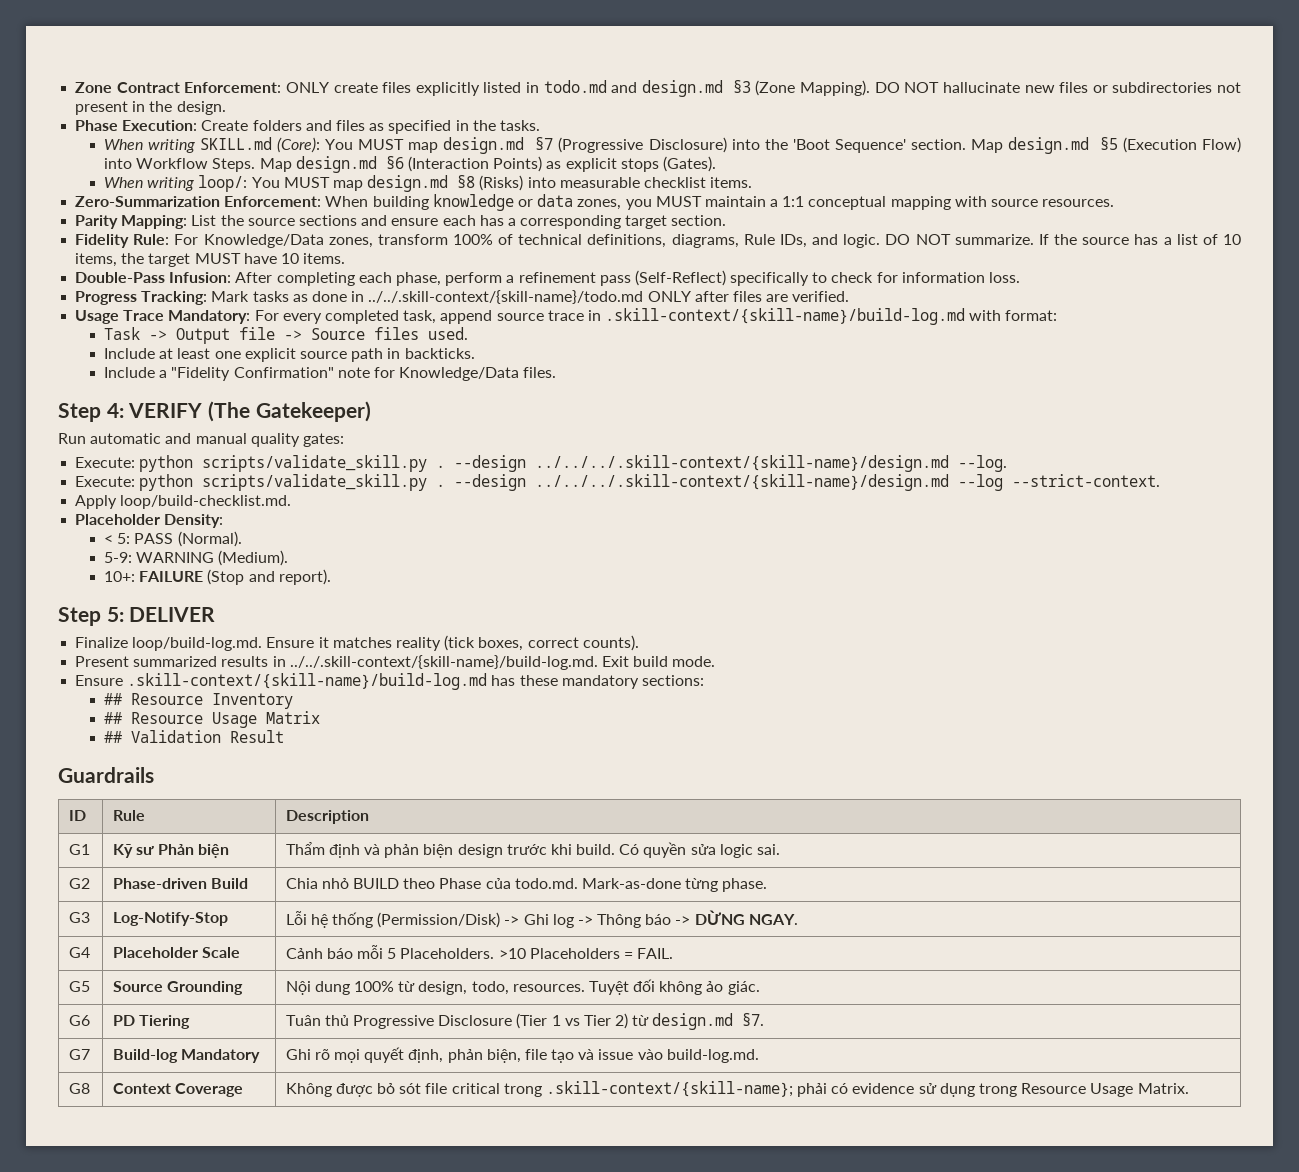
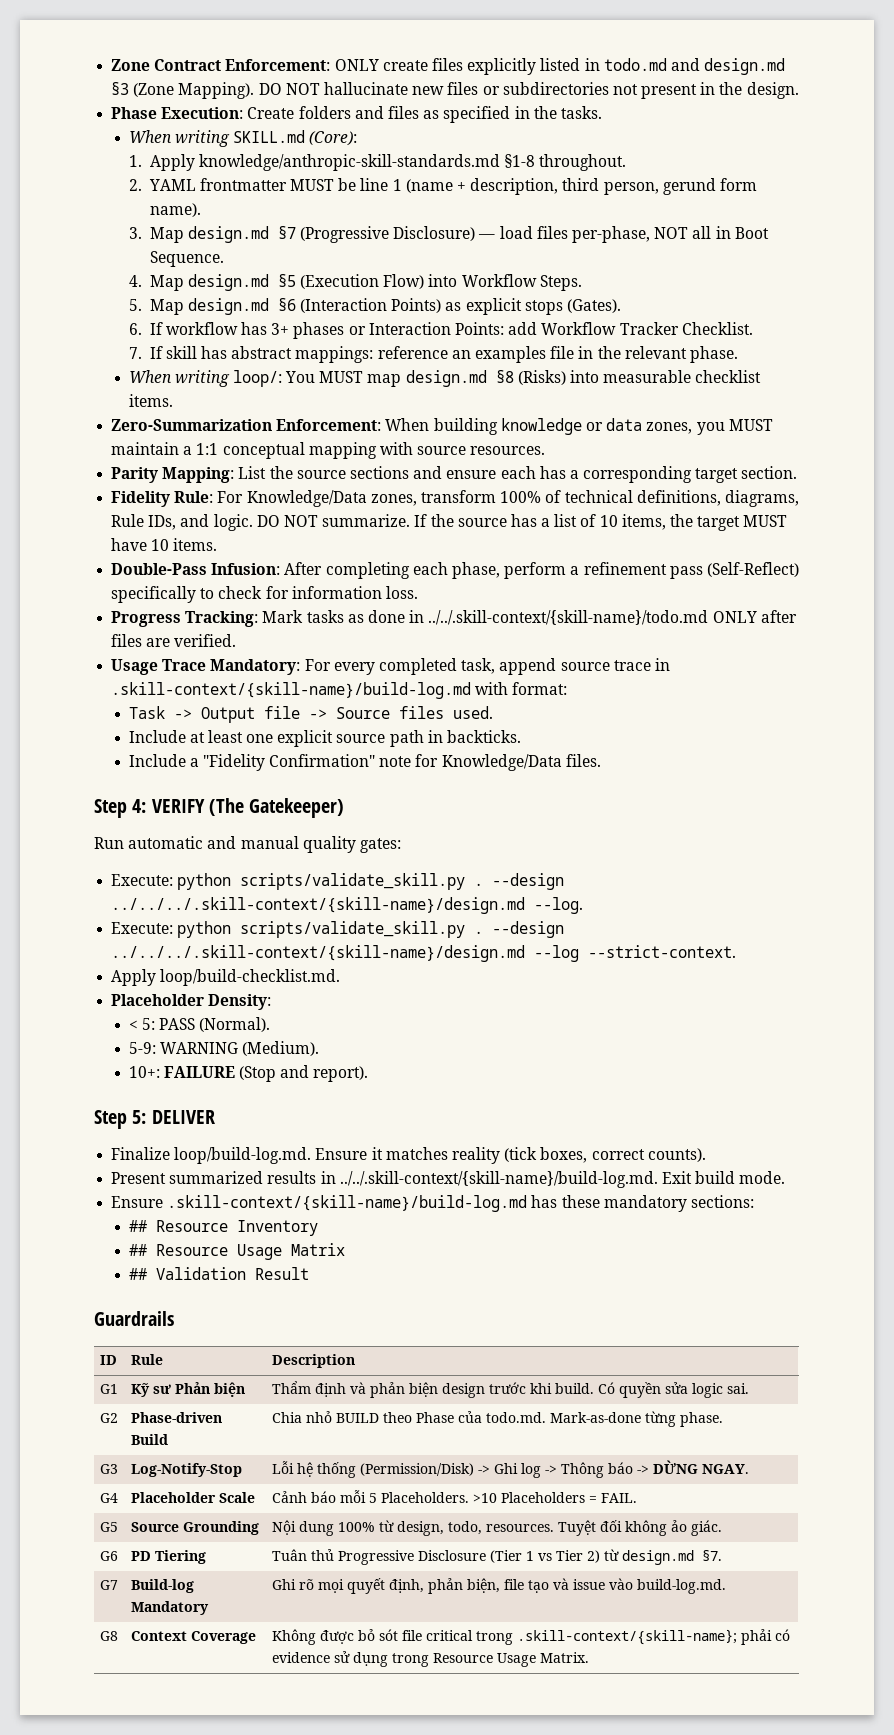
[325,137,966,154] You MUST map design.md §7 (Progressive Disclosure) into the 'Boot Sequence' section. -> [128,154,627,171] [128,178,757,195] [149,203,201,217] [128,226,769,243] [149,251,224,267] [128,275,142,287] // 1. Apply knowledge/anthropic-skill-standards.md §1-8 throughout. // 2. YAML frontmatter MUST be line 1 (name + description, third person, gerund form name). // 3. Map design.md §7 (Progressive Disclosure) — load files per-phase, NOT all in Boot Sequence. // 4.
(256, 165) none -> [128,299,142,311] // 5.
(716, 164) none -> [128,322,753,339] [128,346,738,363] // 6. If workflow has 3+ phases or Interaction Points: add Workflow Tracker Checklist. // 7. If skill has abstract mappings: reference an examples file in the relevant phase.

